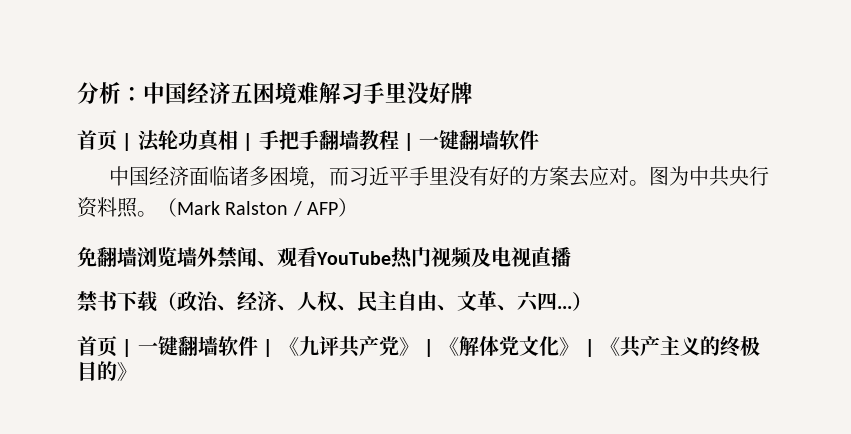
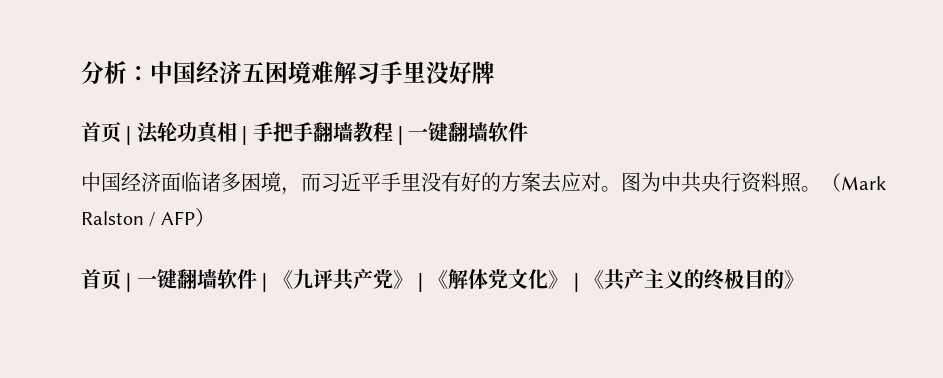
[77,246,571,269] [77,291,592,312] // 免翻墙浏览墙外禁闻、观看YouTube热门视频及电视直播 // 禁书下载（政治、经济、人权、民主自由、文革、六四...） -> (215, 217) none

